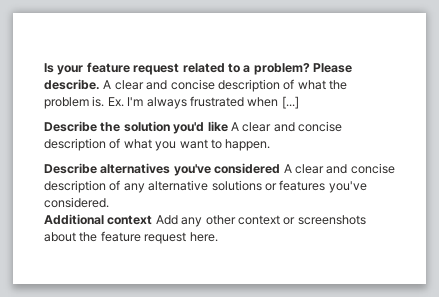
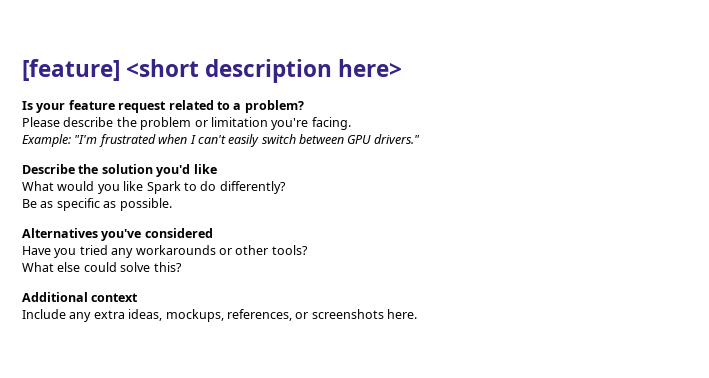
(44, 68) none -> [22,59,403,83] [feature] <short description here> //
[313,63,352,73] [44,79,347,92] [44,96,299,109] Please describe. A clear and concise description of what the problem is. Ex. I'm always frustrated when [...] -> [22,117,351,130] [22,134,420,147] // Please describe the problem or limitation you're facing. // Example: "I'm frustrated when I can't easily switch between GPU drivers."
[230,121,342,132] [44,138,271,151] [44,163,395,176] [44,180,367,193] [44,197,109,208] [44,214,366,227] [44,231,187,244] A clear and concise description of what you want to happen. // Describe alternatives you've considered A clear and concise description of any alternative solutions or features you've considered. // Additional context Add any other context or screenshots about the feature request -> [22,181,286,194] [22,198,172,211] [22,228,213,241] [22,245,308,258] [22,262,182,272] [22,292,139,302] [22,309,384,322] // What would you like Spark to do differently? // Be as specific as possible. // Alternatives you've considered // Have you tried any workarounds or other tools? // What else could solve this? // Additional context // Include any extra ideas, mockups, references, or screenshots

